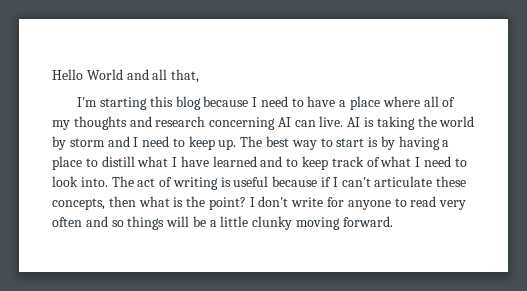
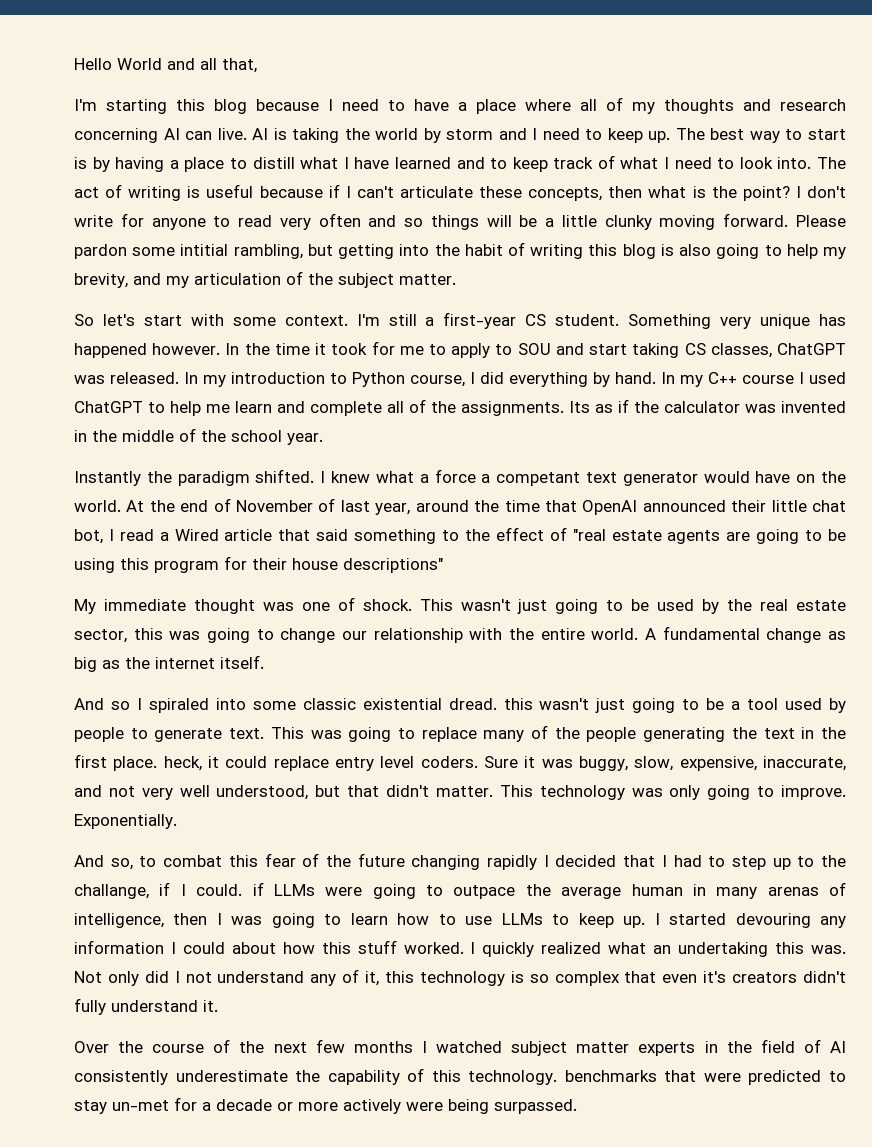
(393, 221) none -> [795,215,846,227] [74,242,846,259] [74,271,456,288] [74,312,846,329] [74,341,846,358] [74,372,846,387] [74,399,846,416] [74,428,323,445] [74,469,846,486] [74,498,846,515] [74,527,847,544] [74,556,443,573] [74,597,847,614] [74,626,846,643] [74,655,264,672] [74,698,847,713] [74,725,847,742] [74,754,846,771] [74,785,847,800] [74,814,177,829] [74,853,847,870] [74,882,846,899] [74,913,847,928] [74,940,846,957] [74,969,847,986] [74,998,218,1015] [74,1039,847,1056] [74,1068,846,1085] [74,1097,577,1114] Please pardon some intitial rambling, but getting into the habit of writing this blog is also going to help my brevity, and my articulation of the subject matter. // So let's start with some context. I'm still a first-year CS student. Something very unique has happened however. In the time it took for me to apply to SOU and start taking CS classes, ChatGPT was released. In my introduction to Python course, I did everything by hand. In my C++ course I used ChatGPT to help me learn and complete all of the assignments. Its as if the calculator was invented in the middle of the school year. // Instantly the paradigm shifted. I knew what a force a competant text generator would have on the world. At the end of November of last year, around the time that OpenAI announced their little chat bot, I read a Wired article that said something to the effect of "real estate agents are going to be using this program for their house descriptions" // My immediate thought was one of shock. This wasn't just going to be used by the real estate sector, this was going to change our relationship with the entire world. A fundamental change as big as the internet itself. // And so I spiraled into some classic existential dread. this wasn't just going to be a tool used by people to generate text. This was going to replace many of the people generating the text in the first place. heck, it could replace entry level coders. Sure it was buggy, slow, expensive, inaccurate, and not very well understood, but that didn't matter. This technology was only going to improve. Exponentially. // And so, to combat this fear of the future changing rapidly I decided that I had to step up to the challange, if I could. if LLMs were going to outpace the average human in many arenas of intelligence, then I was going to learn how to use LLMs to keep up. I started devouring any information I could about how this stuff worked. I quickly realized what an undertaking this was. Not only did I not understand any of it, this technology is so complex that even it's creators didn't fully understand it. // Over the course of the next few months I watched subject matter experts in the field of AI consistently underestimate the capability of this technology. benchmarks that were predicted to stay un-met for a decade or more actively were being surpassed.

